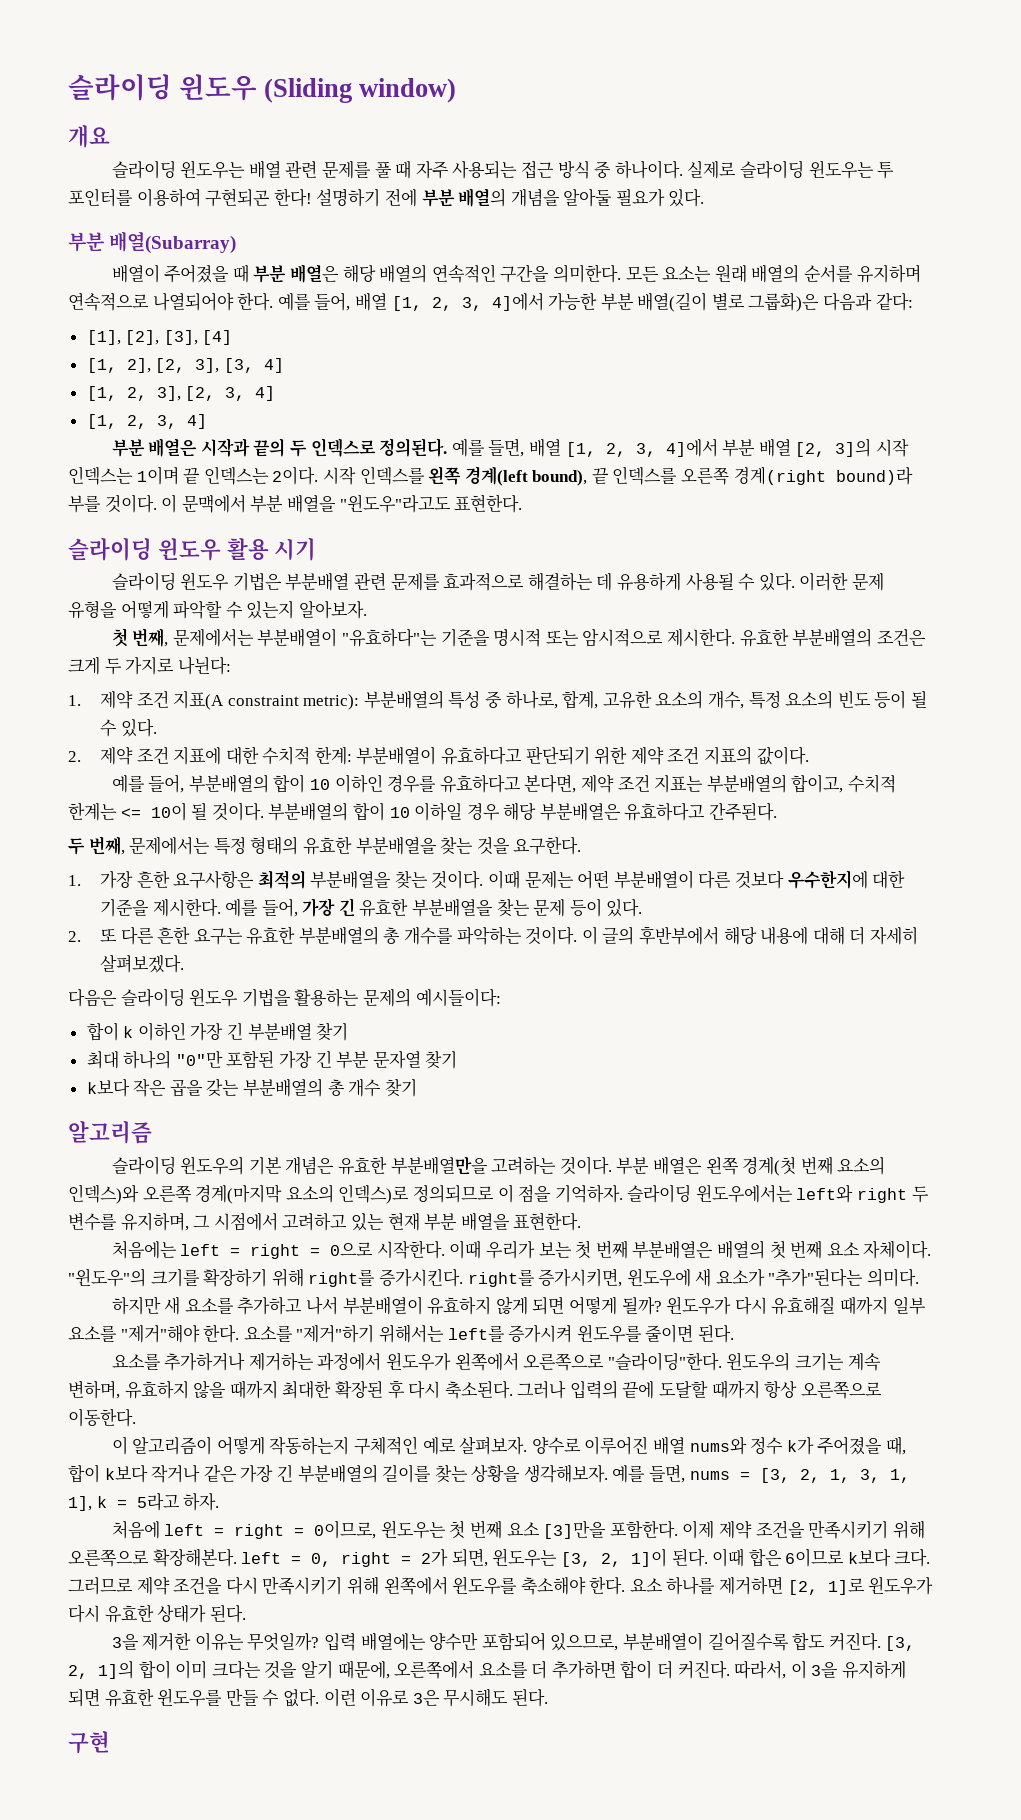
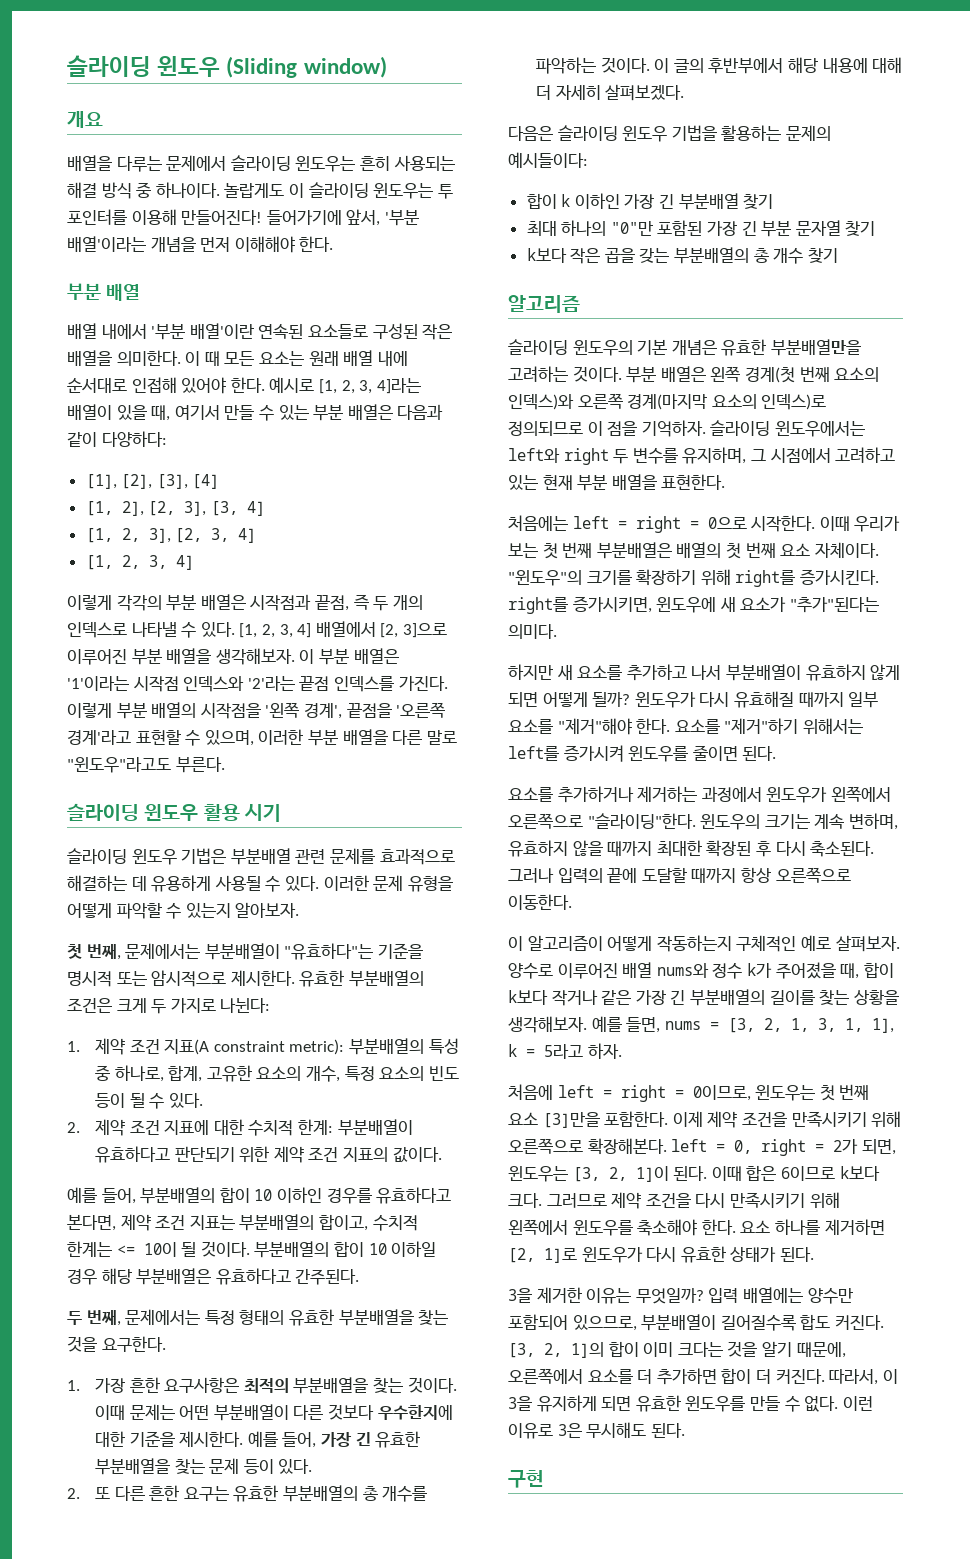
[111,160,554,179] 슬라이딩 윈도우는 배열 관련 문제를 풀 때 자주 사용되는 접근 -> [67,155,455,172] [67,182,97,198] 배열을 다루는 문제에서 슬라이딩 윈도우는 흔히 사용되는 해결
[687,160,737,179] 실제로 -> [224,183,304,198] 놀랍게도 이
[136,188,705,207] [68,231,237,254] [111,264,921,283] [68,292,913,312] 이용하여 구현되곤 한다! 설명하기 전에 부분 배열의 개념을 알아둘 필요가 있다. // 부분 배열(Subarray) // 배열이 주어졌을 때 부분 배열은 해당 배열의 연속적인 구간을 의미한다. 모든 요소는 원래 배열의 순서를 유지하며 연속적으로 나열되어야 한다. 예를 들어, 배열 [1, 2, 3, 4]에서 가능한 부분 배열(길이 별로 그룹화)은 다음과 같다: -> [131,209,419,226] [67,236,334,253] [67,283,140,301] [67,323,453,340] [67,350,408,366] [67,377,421,394] [67,404,444,421] [67,431,167,447] 이용해 만들어진다! 들어가기에 앞서, '부분 배열'이라는 개념을 먼저 이해해야 한다. // 부분 배열 // 배열 내에서 '부분 배열'이란 연속된 요소들로 구성된 작은 배열을 의미한다. 이 때 모든 요소는 원래 배열 내에 순서대로 인접해 있어야 한다. 예시로 [1, 2, 3, 4]라는 배열이 있을 때, 여기서 만들 수 있는 부분 배열은 다음과 같이 다양하다:
[111,438,909,457] [68,466,913,486] [68,494,523,513] 부분 배열은 시작과 끝의 두 인덱스로 정의된다. 예를 들면, 배열 [1, 2, 3, 4]에서 부분 배열 [2, 3]의 시작 인덱스는 1이며 끝 인덱스는 2이다. 시작 인덱스를 왼쪽 경계(left bound), 끝 인덱스를 오른쪽 경계(right bound)라 부를 것이다. 이 문맥에서 부분 배열을 "윈도우"라고도 표현한다. -> [67,594,423,611] [67,621,447,638] [67,648,399,665] [67,676,448,692] [67,702,446,719] [67,729,457,746] [67,757,225,773] 이렇게 각각의 부분 배열은 시작점과 끝점, 즉 두 개의 인덱스로 나타낼 수 있다. [1, 2, 3, 4] 배열에서 [2, 3]으로 이루어진 부분 배열을 생각해보자. 이 부분 배열은 '1'이라는 시작점 인덱스와 '2'라는 끝점 인덱스를 가진다. 이렇게 부분 배열의 시작점을 '왼쪽 경계', 끝점을 '오른쪽 경계'라고 표현할 수 있으며, 이러한 부분 배열을 다른 말로 "윈도우"라고도 부른다.

